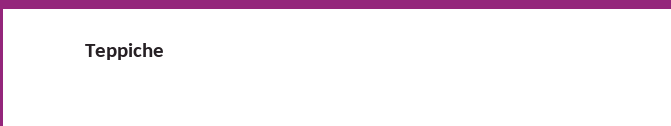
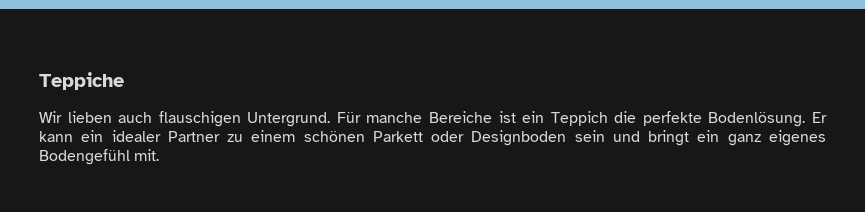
(164, 51) none -> [39,111,827,127] [39,130,826,146] [39,149,160,165] // Wir lieben auch flauschigen Untergrund. Für manche Bereiche ist ein Teppich die perfekte Bodenlösung. Er kann ein idealer Partner zu einem schönen Parkett oder Designboden sein und bringt ein ganz eigenes Bodengefühl mit.

